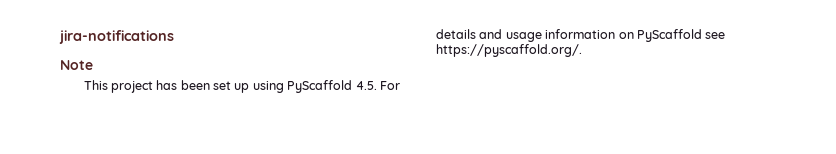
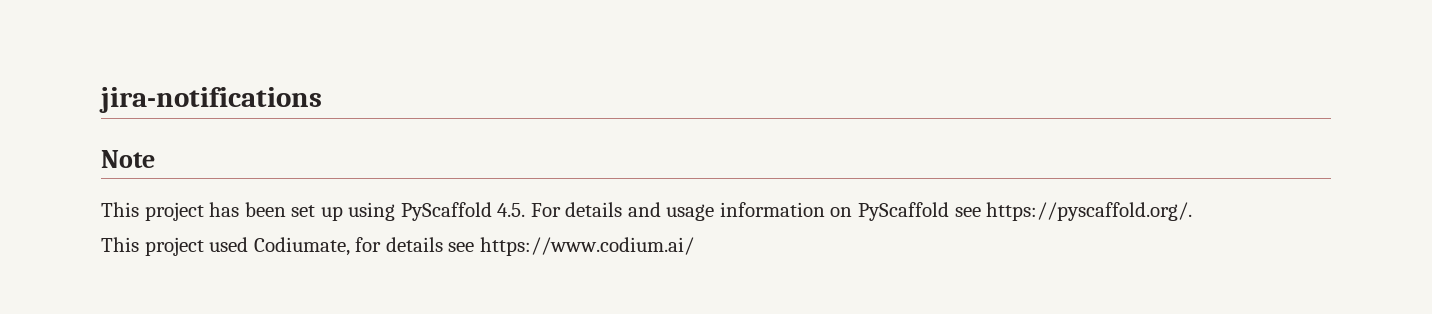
(582, 50) none -> [101,237,694,256] // This project used Codiumate, for details see https://www.codium.ai/

